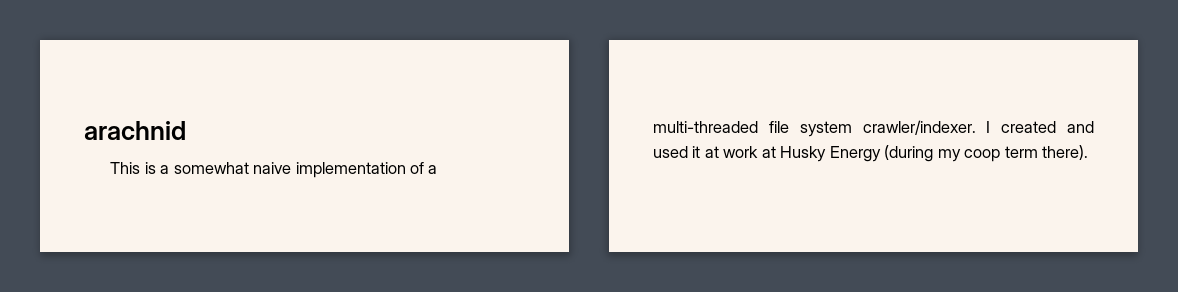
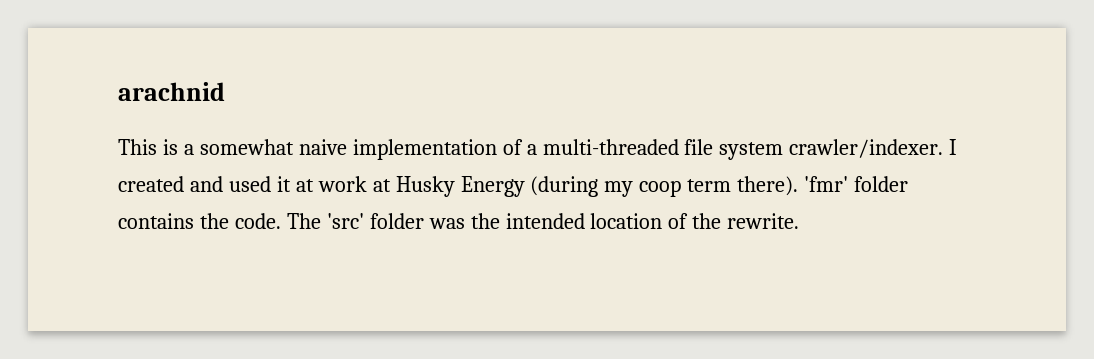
(1089, 152) none -> [804,176,909,192] [118,213,800,229] 'fmr' folder contains the code. The 'src' folder was the intended location of the rewrite.

